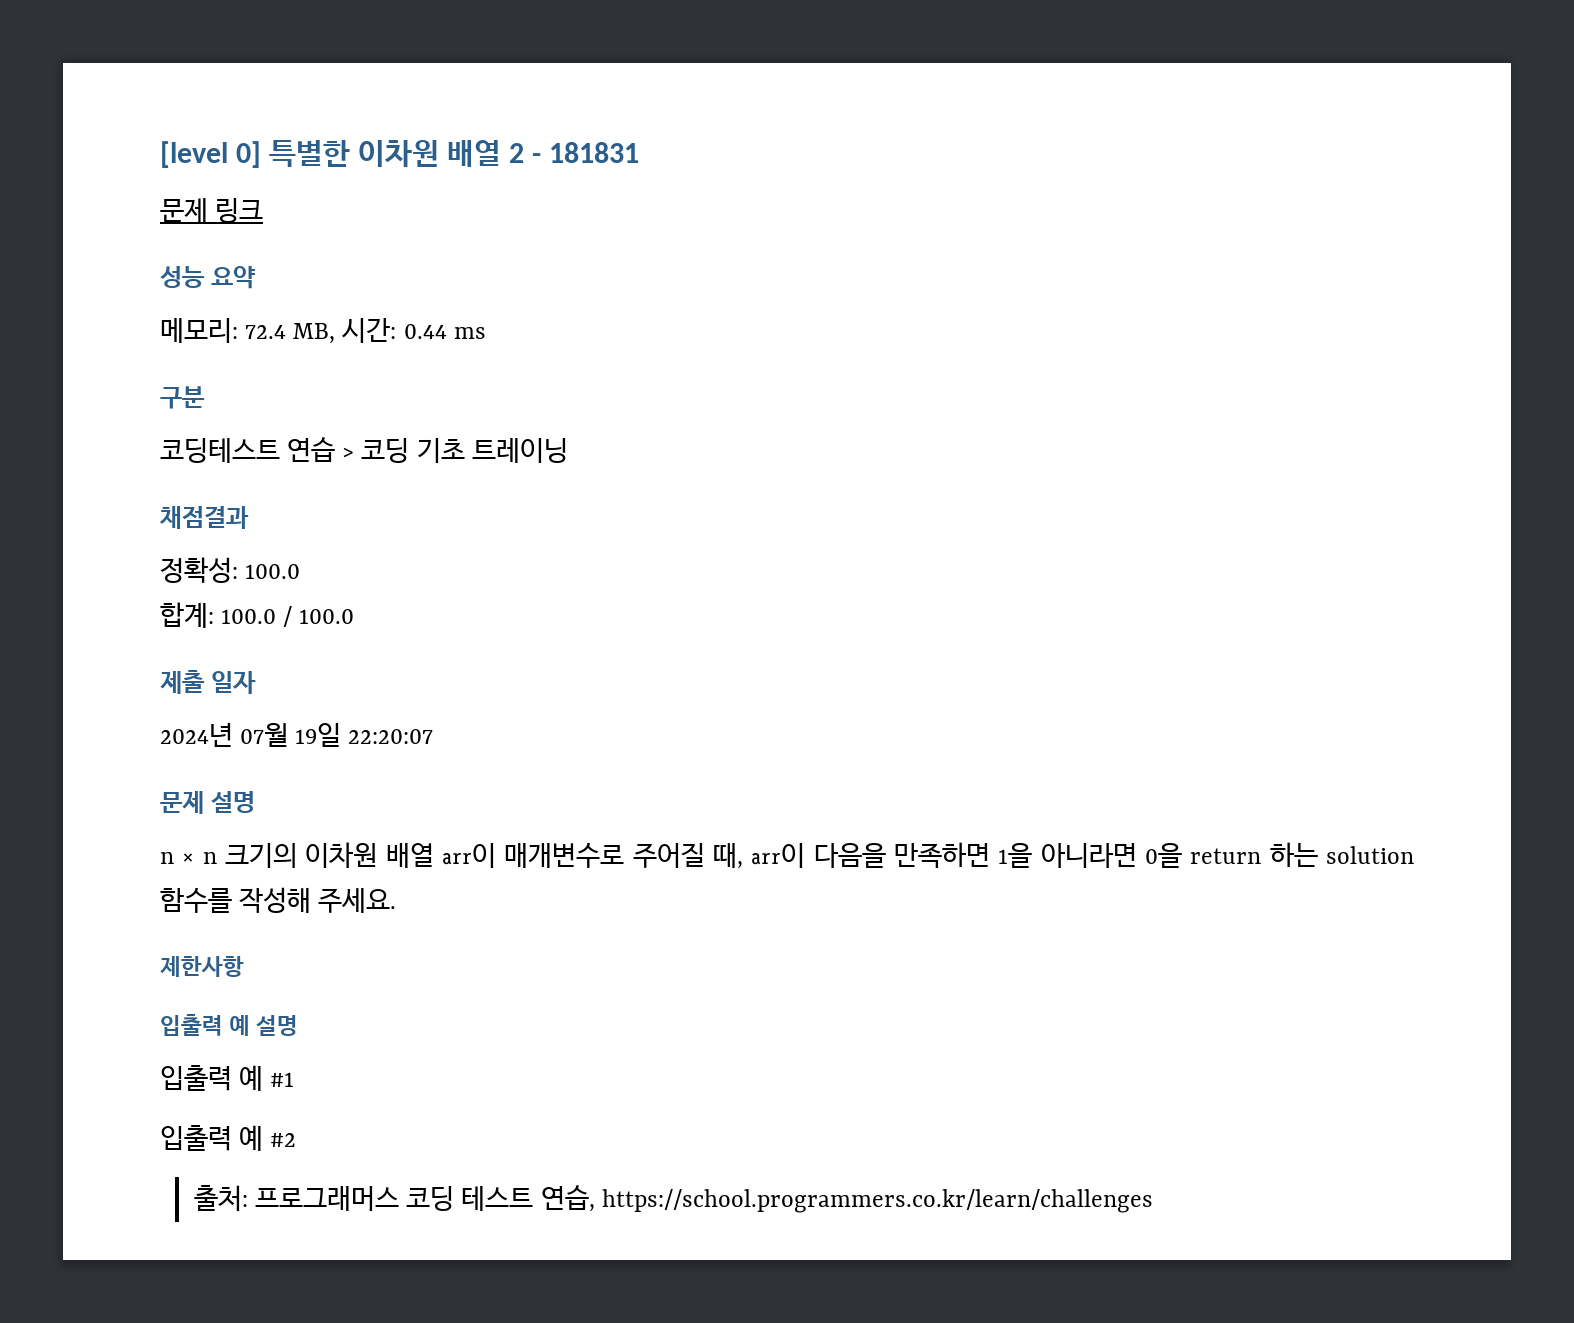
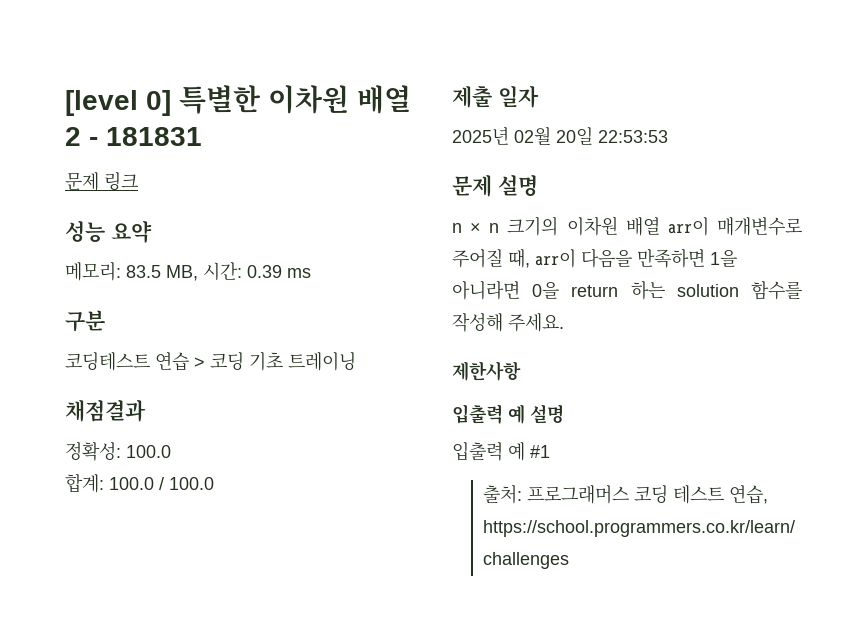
[245,325,287,339] 72.4 -> [126,265,161,278] 83.5
[403,324,447,339] 0.44 -> [247,265,282,278] 0.39
[160,723,434,747] 2024년 07월 19일 22:20:07 -> [452,126,668,145] 2025년 02월 20일 22:53:53
[160,1125,297,1151] // 입출력 예 #2 -> (550, 451) none

